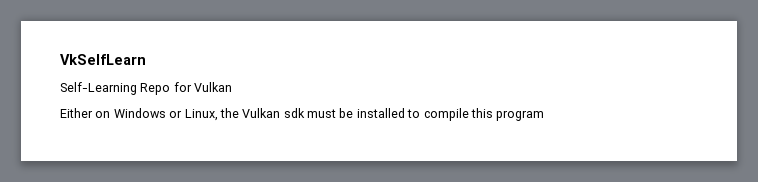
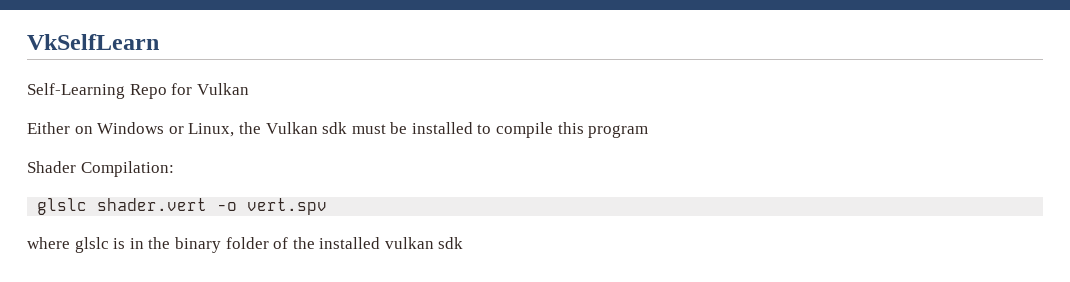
(545, 116) none -> [27,161,174,177] [37,198,328,215] [27,237,464,253] // Shader Compilation: // glslc shader.vert -o vert.spv // where glslc is in the binary folder of the installed vulkan sdk

